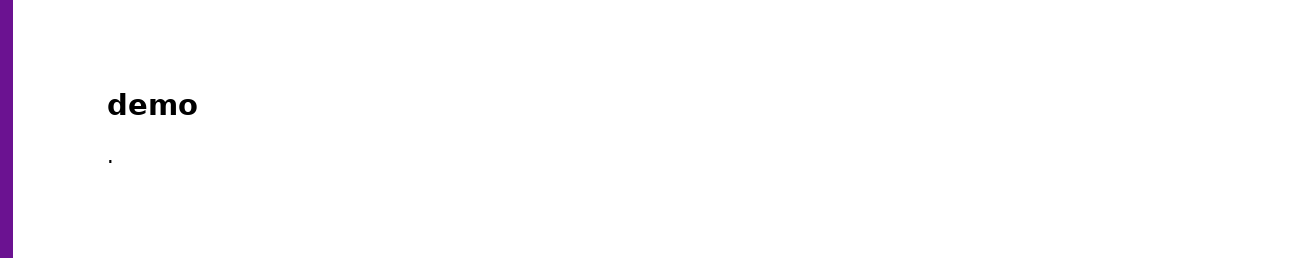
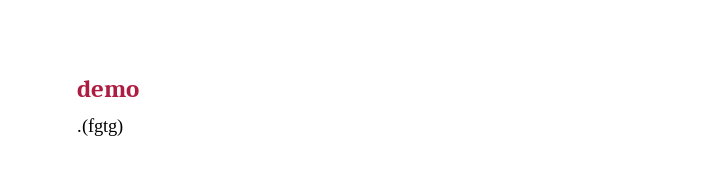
[107,160,114,163] . -> [77,118,123,136] .(fgtg)

